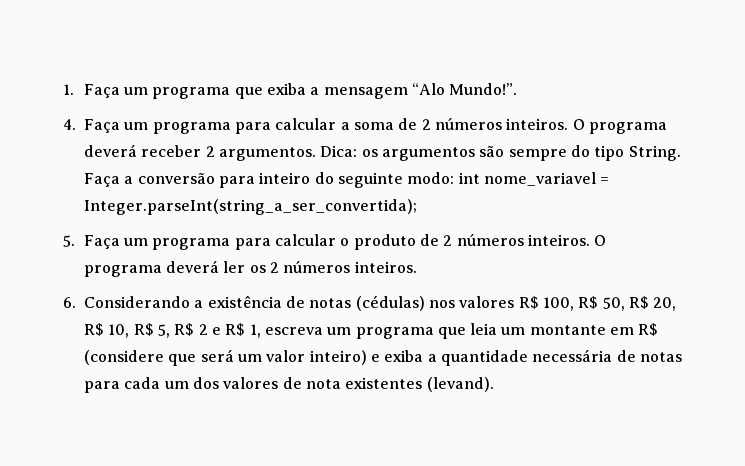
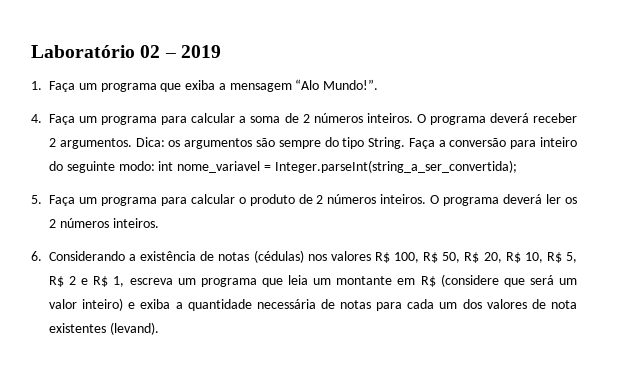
(63, 89) none -> [31,45,221,58] Laboratório 02 – 2019 //

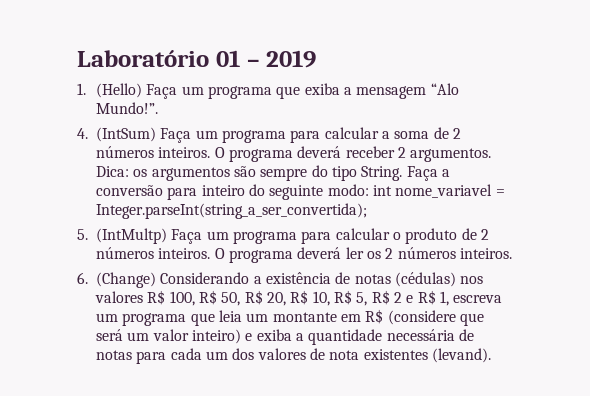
[140,45,161,58] 02 -> [215,50,240,67] 01
(42, 85) none -> [96,83,143,98] (Hello)
(42, 118) none -> [96,127,157,142] (IntSum)
(42, 199) none -> [96,228,168,244] (IntMultp)
(42, 256) none -> [96,272,157,288] (Change)

